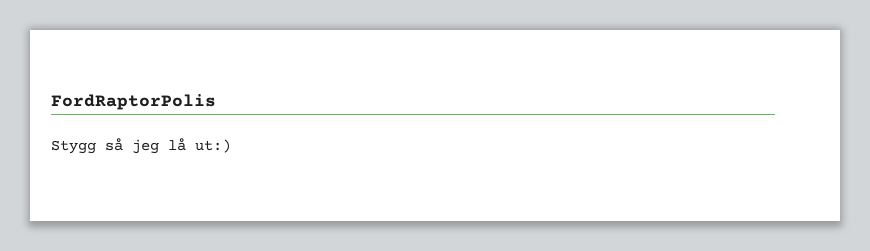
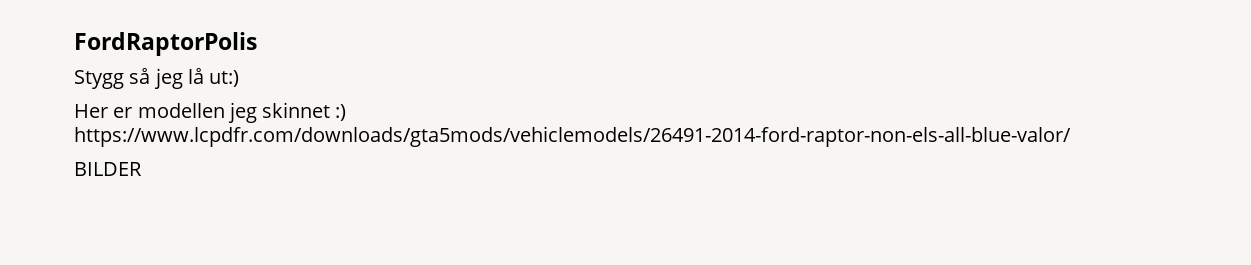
(231, 146) none -> [74,102,347,123] [74,126,1071,147] [74,162,142,176] // Her er modellen jeg skinnet :) https://www.lcpdfr.com/downloads/gta5mods/vehiclemodels/26491-2014-ford-raptor-non-els-all-blue-valor/ // BILDER

